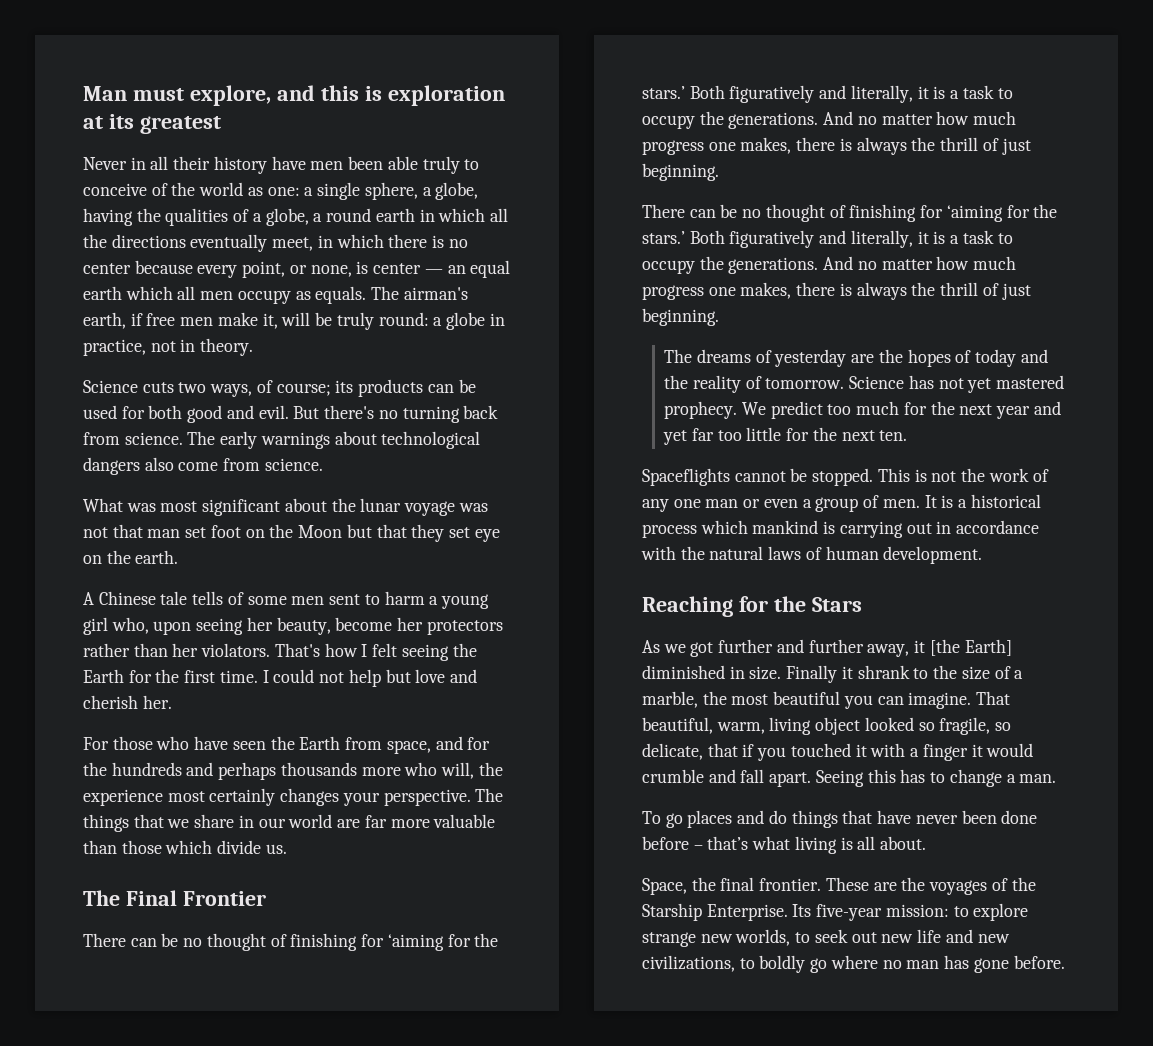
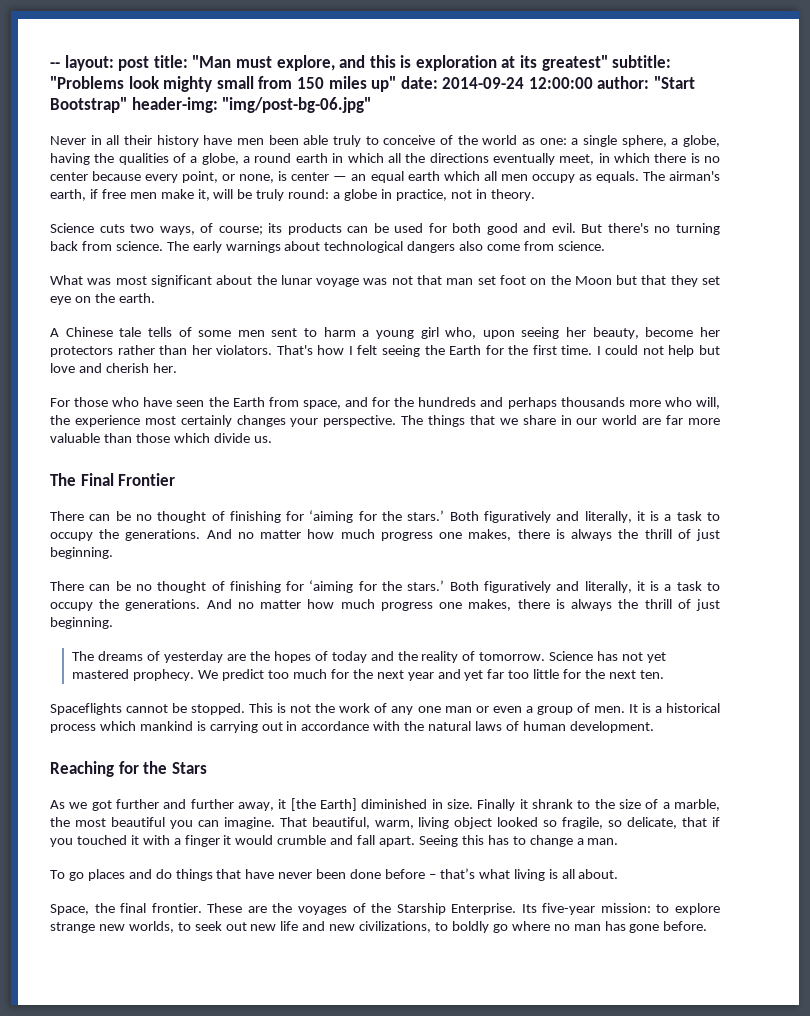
[83,86,127,101] Man -> [50,55,232,71] -- layout: post title: "Man
[139,116,221,134] greatest -> [541,55,672,71] [50,76,696,92] [50,97,372,113] greatest" subtitle: "Problems look mighty small from 150 miles up" date: 2014-09-24 12:00:00 author: "Start Bootstrap" header-img: "img/post-bg-06.jpg"

